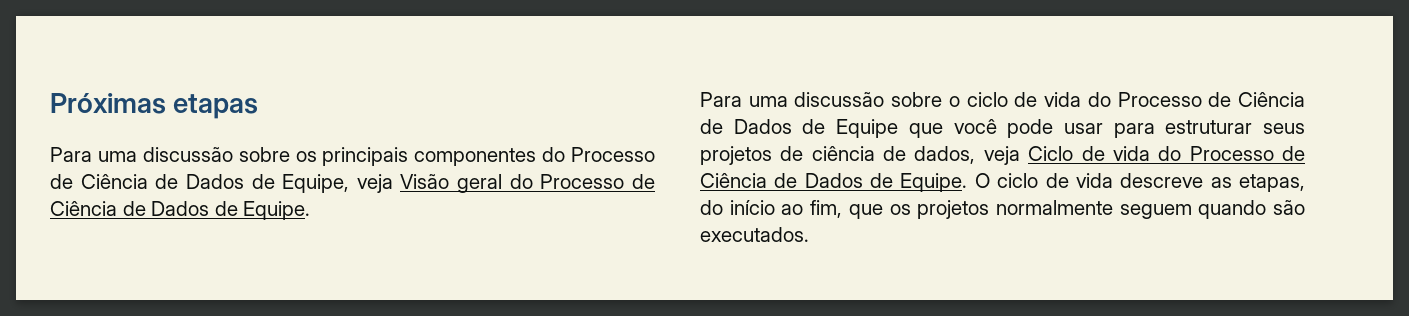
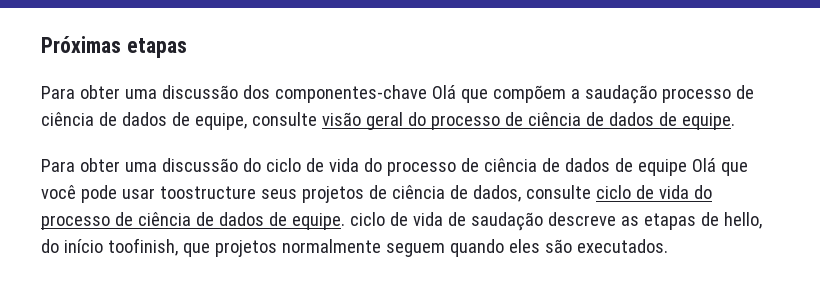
[97,147,655,166] [50,174,655,193] [50,201,311,220] [700,92,1305,107] [700,119,899,138] uma discussão sobre os principais componentes do Processo de Ciência de Dados de Equipe, veja Visão geral do Processo de Ciência de Dados de Equipe. // Para uma discussão sobre o ciclo de vida do Processo de Ciência de Dados de Equipe -> [79,85,754,104] [41,112,735,130] [41,158,716,176] obter uma discussão dos componentes-chave Olá que compõem a saudação processo de ciência de dados de equipe, consulte visão geral do processo de ciência de dados de equipe. // Para obter uma discussão do ciclo de vida do processo de ciência de dados de equipe Olá
[1113,120,1253,138] para estruturar -> [159,186,256,199] toostructure
[983,146,1305,165] [700,173,1305,192] [700,200,911,219] veja Ciclo de vida do Processo de Ciência de Dados de Equipe. O ciclo de vida descreve as etapas, do início ao fim, que os -> [525,185,712,199] [41,212,762,231] [41,238,210,257] consulte ciclo de vida do processo de ciência de dados de equipe. ciclo de vida de saudação descreve as etapas de hello, do início toofinish, que
(1267, 209) none -> [508,239,540,253] eles

